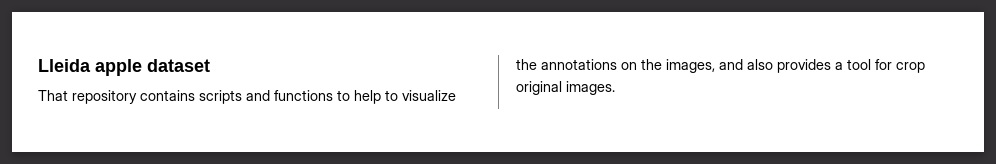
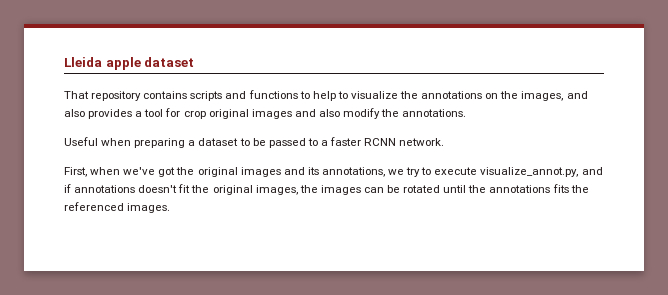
(562, 88) none -> [251,108,467,119] [64,137,445,148] [64,167,603,177] [64,184,589,195] [64,202,124,211] images and also modify the annotations. // Useful when preparing a dataset to be passed to a faster RCNN network. // First, when we've got the original images and its annotations, we try to execute visualize_annot.py, and if annotations doesn't fit the original images, the images can be rotated until the annotations fits the referenced

